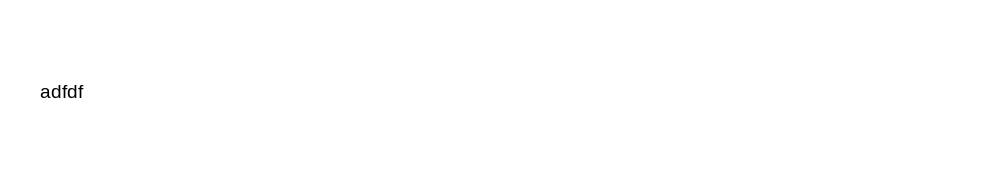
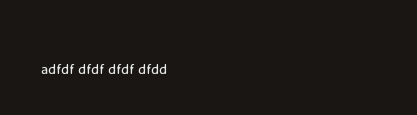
(84, 91) none -> [77,63,167,74] dfdf dfdf dfdd

